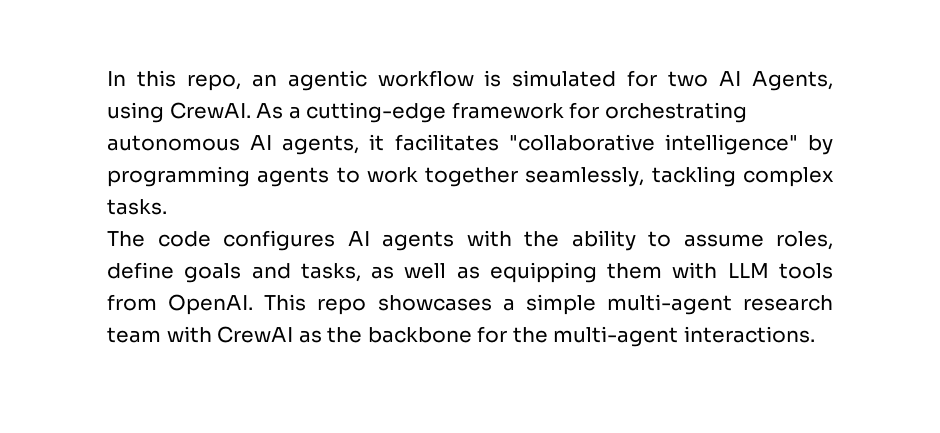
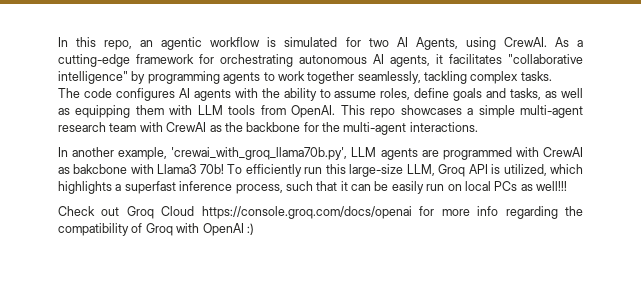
(815, 334) none -> [58,147,583,160] [58,164,583,177] [58,181,567,194] [58,206,583,219] [58,223,254,236] // In another example, 'crewai_with_groq_llama70b.py', LLM agents are programmed with CrewAI as bakcbone with Llama3 70b! To efficiently run this large-size LLM, Groq API is utilized, which highlights a superfast inference process, such that it can be easily run on local PCs as well!!! // Check out Groq Cloud https://console.groq.com/docs/openai for more info regarding the compatibility of Groq with OpenAI :)

